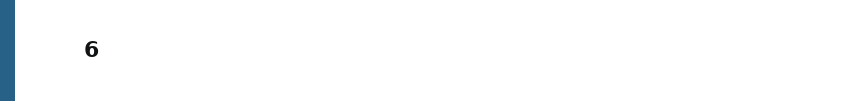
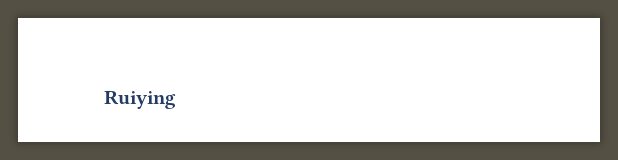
[84,41,99,57] 6 -> [104,90,176,109] Ruiying

